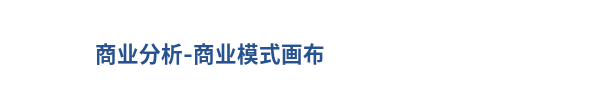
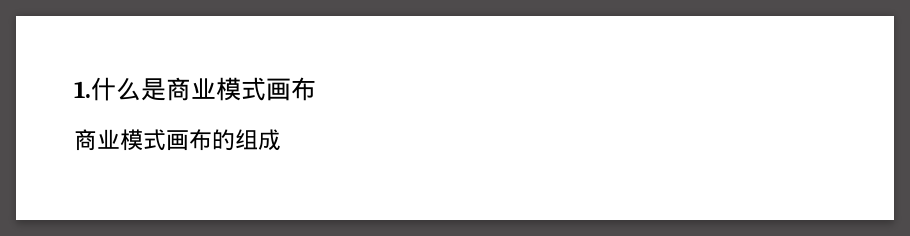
[95,43,325,65] 商业分析-商业模式画布 -> [74,77,316,101] [74,129,281,151] 1.什么是商业模式画布 // 商业模式画布的组成

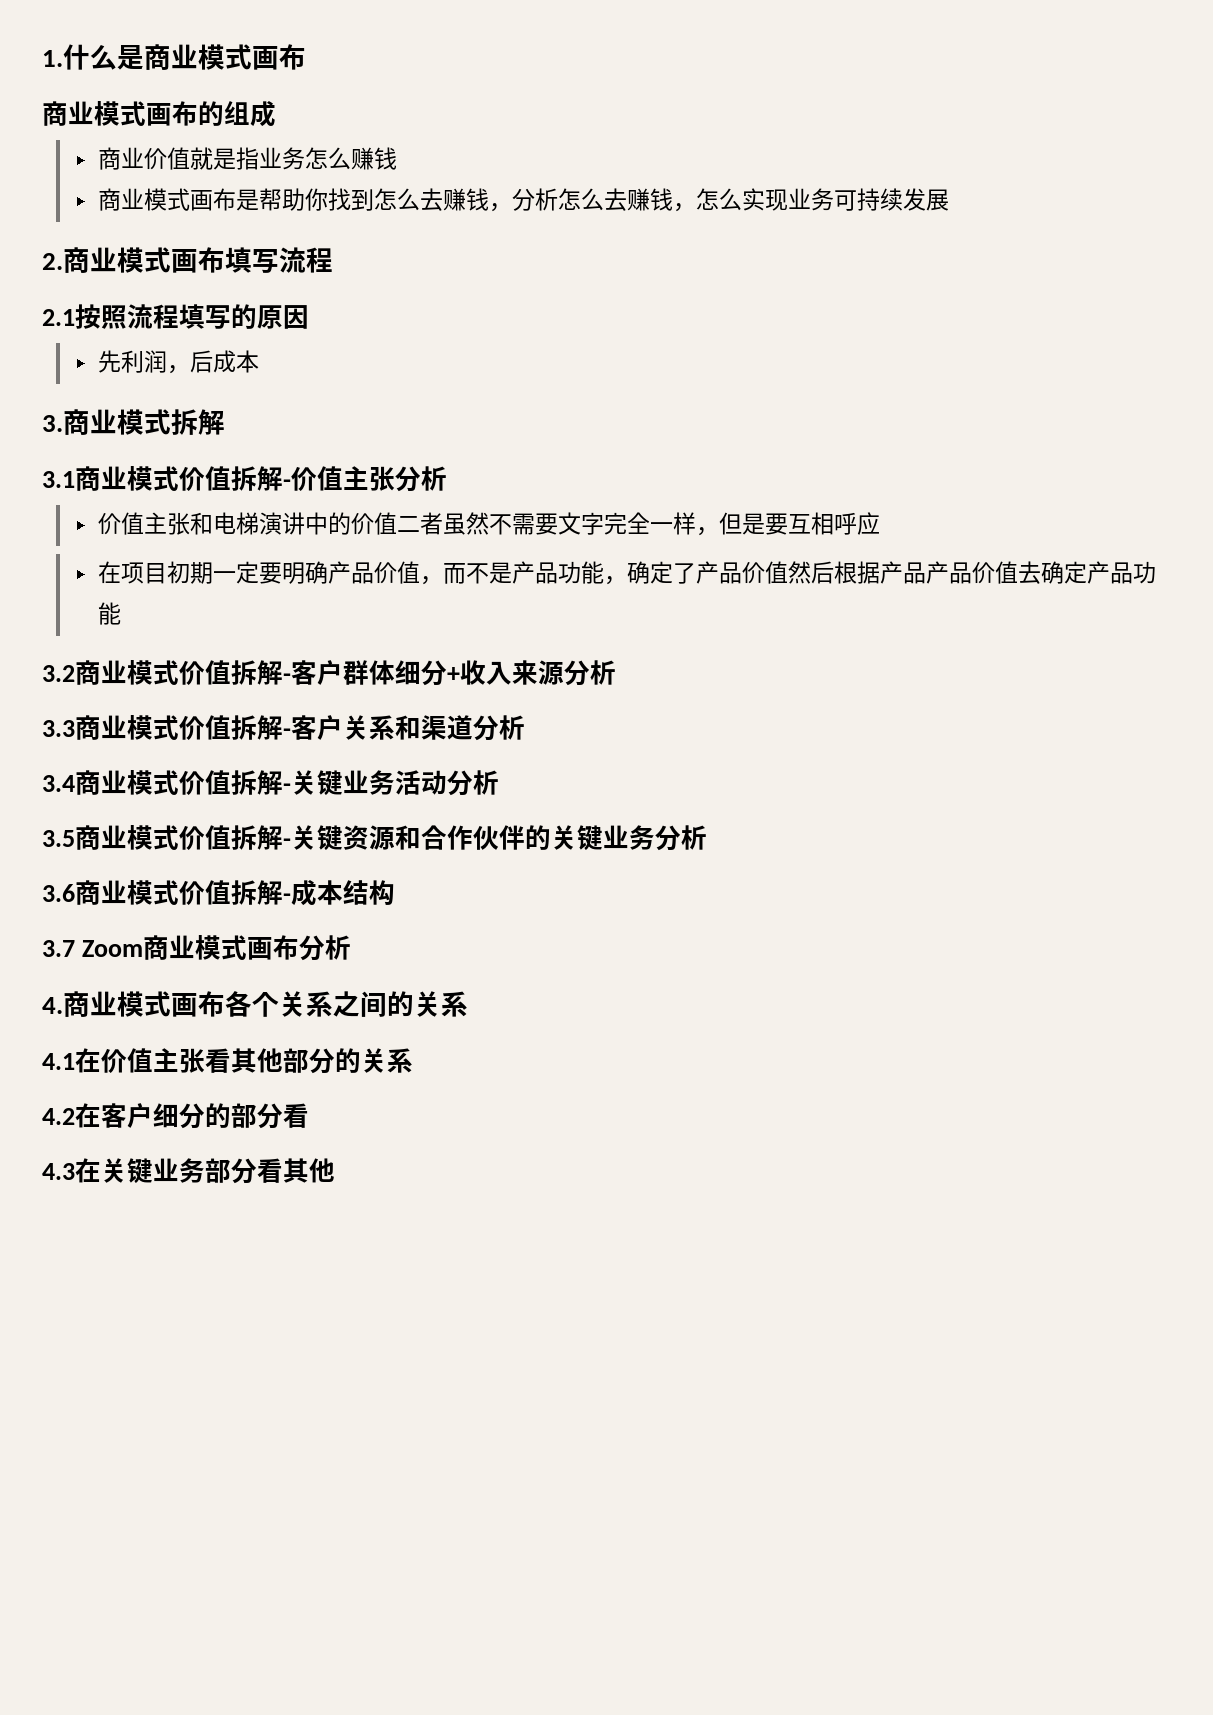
(281, 140) none -> [97,147,397,170] [97,188,949,212] [42,247,333,273] [42,304,309,329] [97,350,259,374] [42,409,225,435] [42,466,447,492] [97,512,880,536] [97,561,1156,585] [97,602,121,625] [42,660,616,686] [42,715,525,741] [42,770,499,796] [42,825,707,851] [42,880,395,906] [42,935,351,961] [42,991,468,1017] [42,1048,413,1074] [42,1103,309,1129] [42,1158,335,1184] // 商业价值就是指业务怎么赚钱 // 商业模式画布是帮助你找到怎么去赚钱，分析怎么去赚钱，怎么实现业务可持续发展 // 2.商业模式画布填写流程 // 2.1按照流程填写的原因 // 先利润，后成本 // 3.商业模式拆解 // 3.1商业模式价值拆解-价值主张分析 // 价值主张和电梯演讲中的价值二者虽然不需要文字完全一样，但是要互相呼应 // 在项目初期一定要明确产品价值，而不是产品功能，确定了产品价值然后根据产品产品价值去确定产品功能 // 3.2商业模式价值拆解-客户群体细分+收入来源分析 // 3.3商业模式价值拆解-客户关系和渠道分析 // 3.4商业模式价值拆解-关键业务活动分析 // 3.5商业模式价值拆解-关键资源和合作伙伴的关键业务分析 // 3.6商业模式价值拆解-成本结构 // 3.7 Zoom商业模式画布分析 // 4.商业模式画布各个关系之间的关系 // 4.1在价值主张看其他部分的关系 // 4.2在客户细分的部分看 // 4.3在关键业务部分看其他

